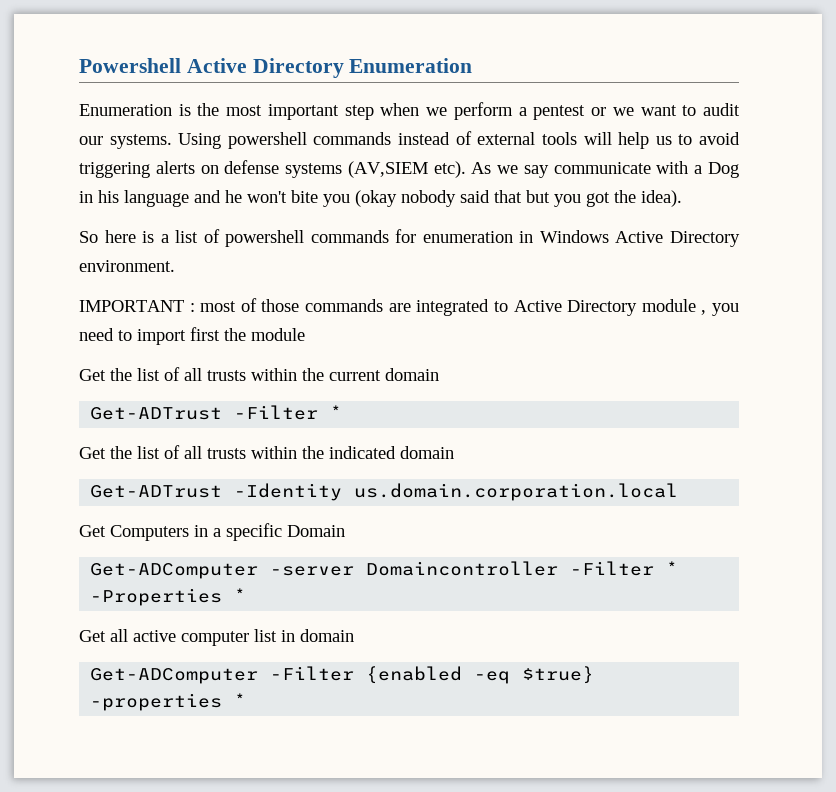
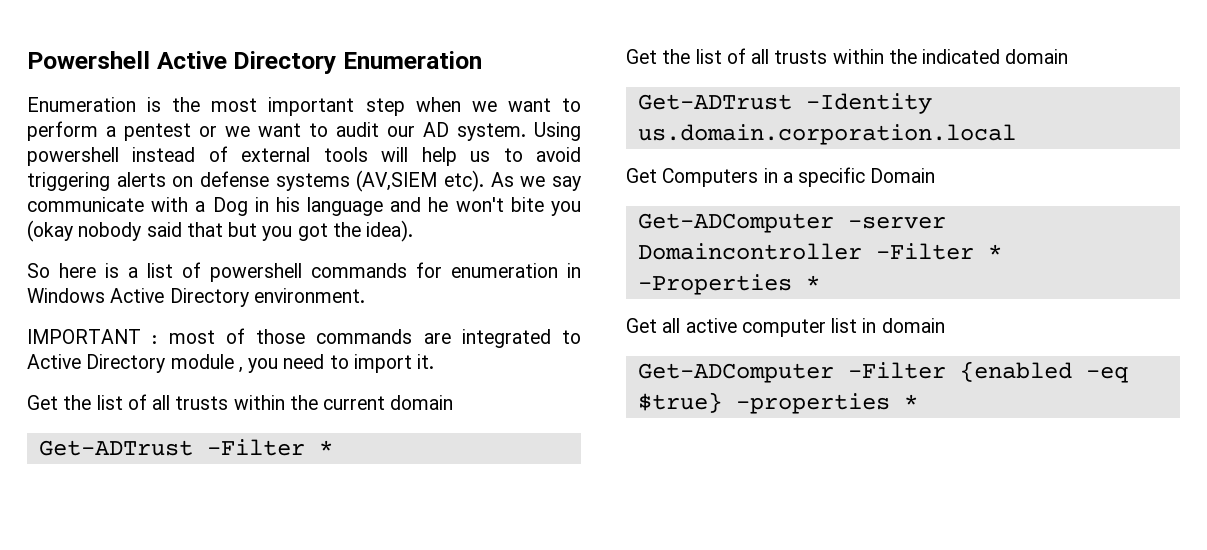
(448, 111) none -> [507,98,581,112] want to
[109,134,172,149] systems. -> [423,122,526,141] AD system.
[313,132,392,145] commands -> (119, 156) none
[190,327,305,341] first the module -> [417,354,435,369] it.

